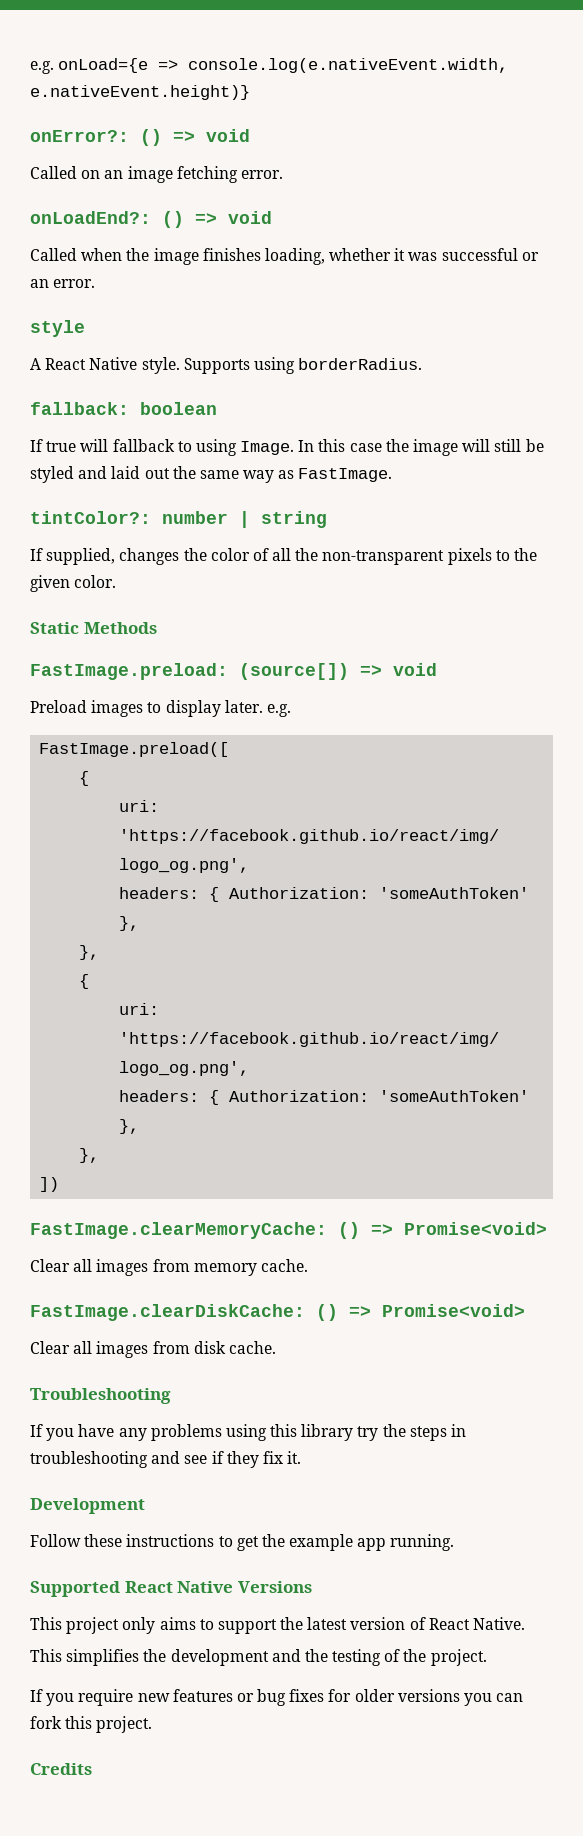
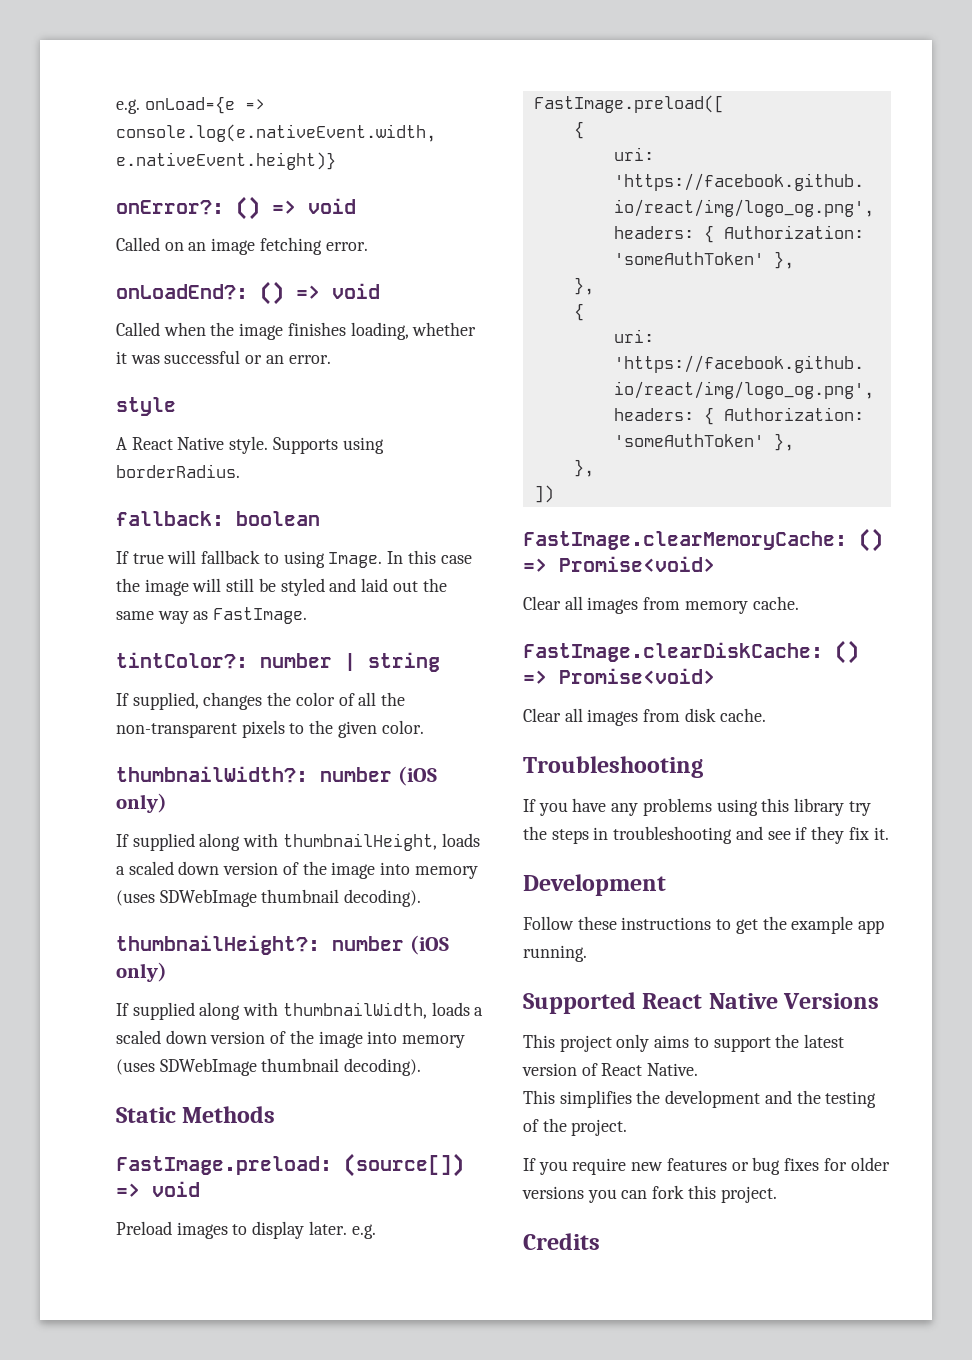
(117, 581) none -> [116,766,437,786] [116,793,167,813] [116,833,480,851] [116,861,478,879] [116,889,422,907] [116,935,449,955] [116,962,167,982] [116,1002,484,1020] [116,1030,466,1048] [116,1058,422,1076] // thumbnailWidth?: number (iOS only) // If supplied along with thumbnailHeight, loads a scaled down version of the image into memory (uses SDWebImage thumbnail decoding). // thumbnailHeight?: number (iOS only) // If supplied along with thumbnailWidth, loads a scaled down version of the image into memory (uses SDWebImage thumbnail decoding).

